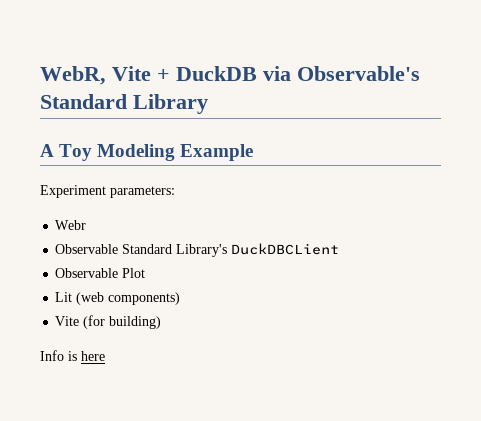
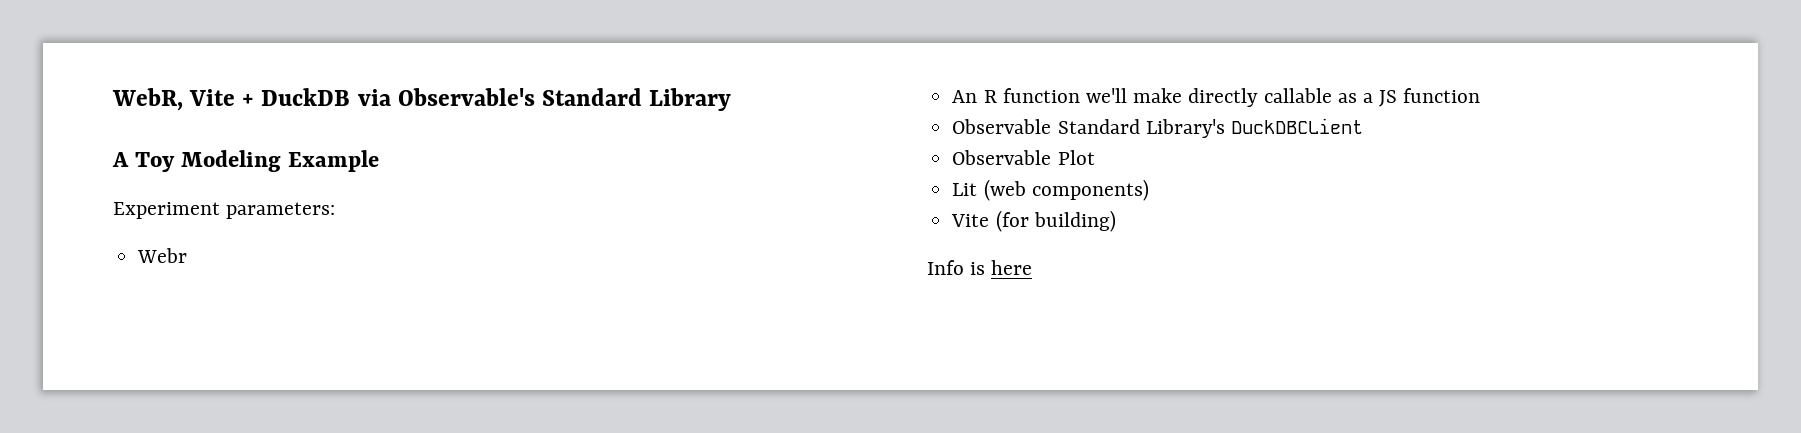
(87, 225) none -> [952,88,1481,107] // An R function we'll make directly callable as a JS function

